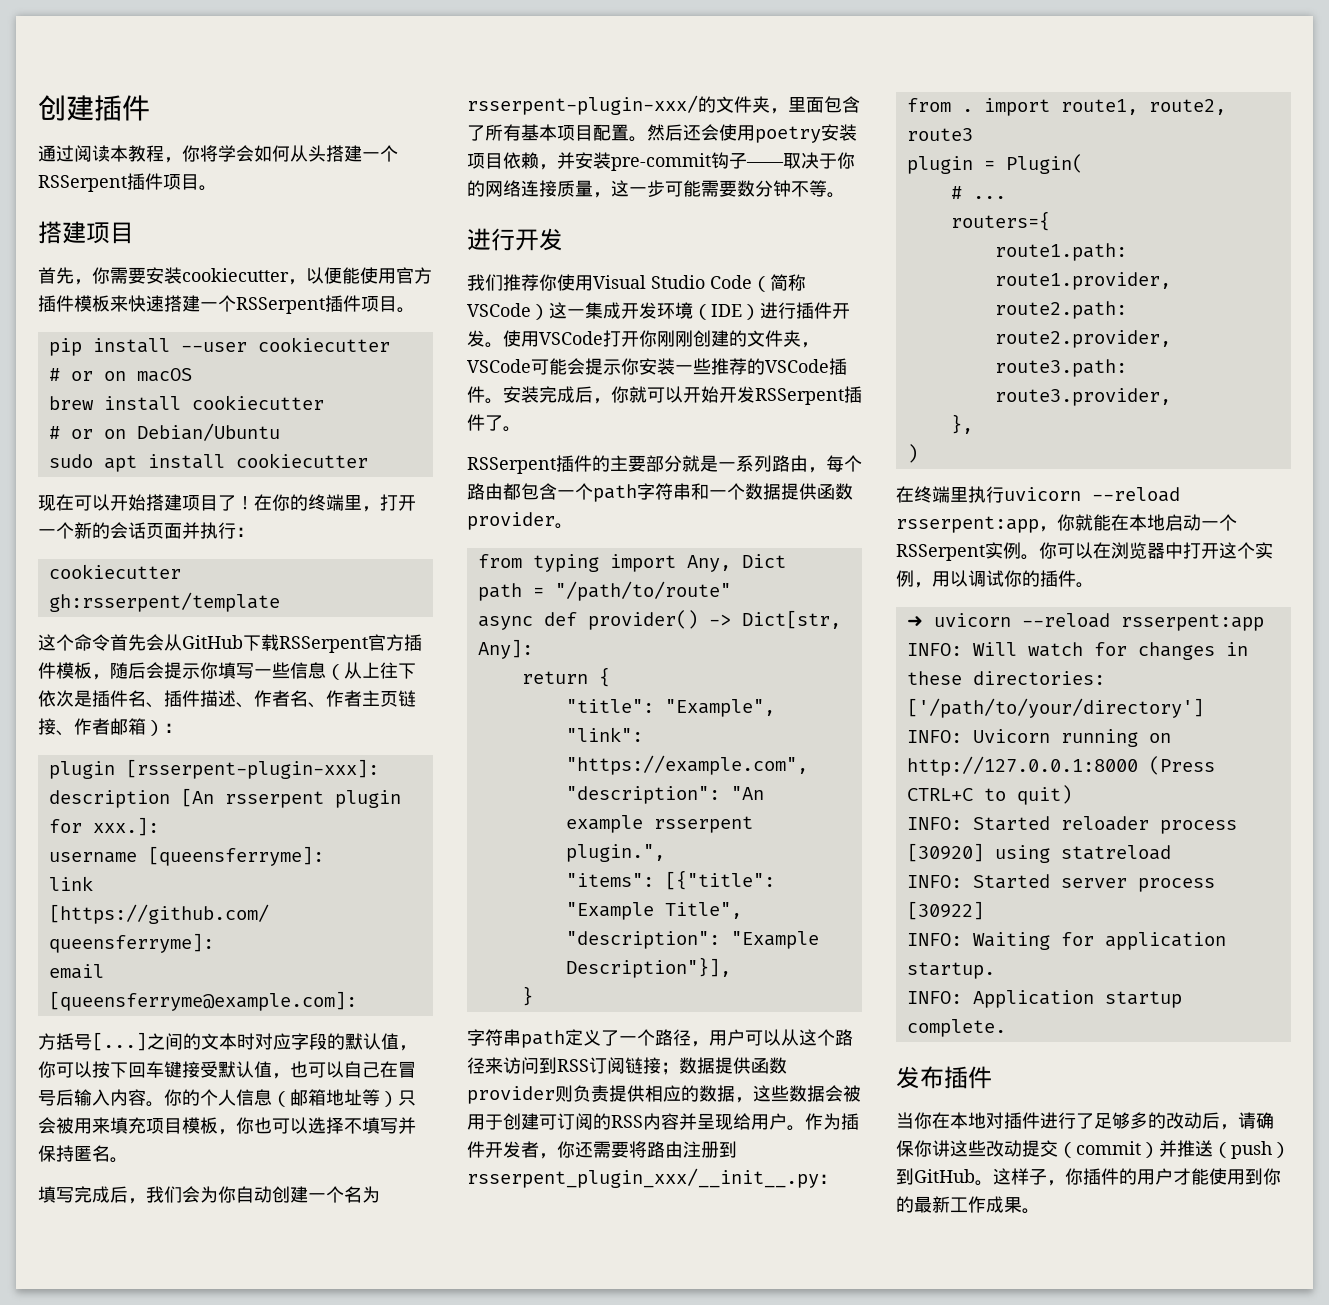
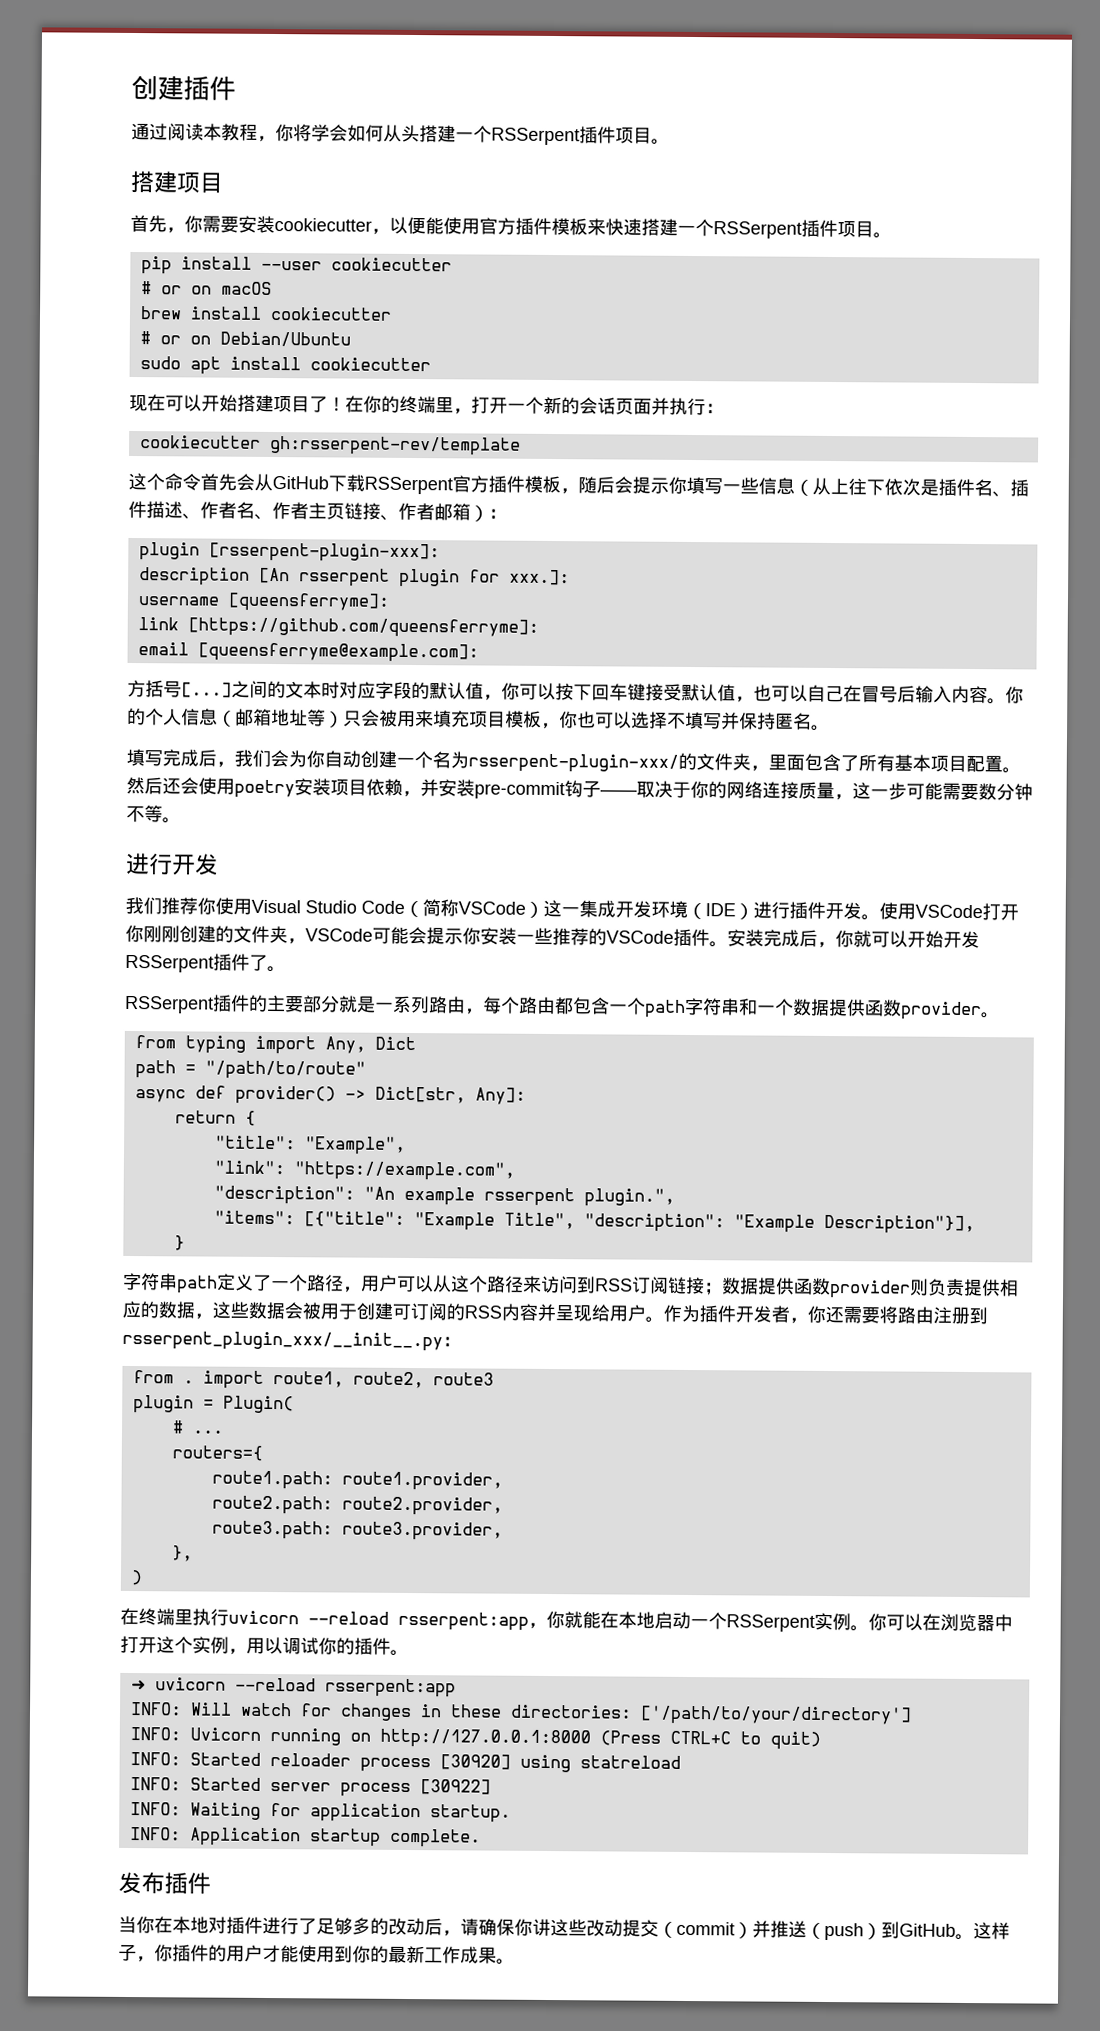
[48,592,280,612] gh:rsserpent/template -> [269,435,521,456] gh:rsserpent-rev/template

